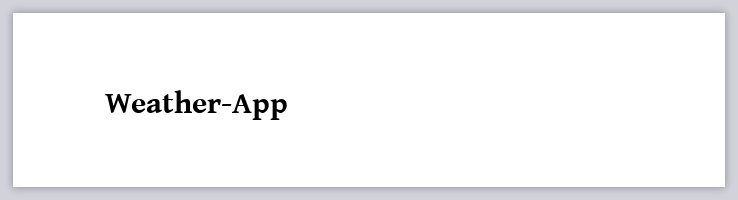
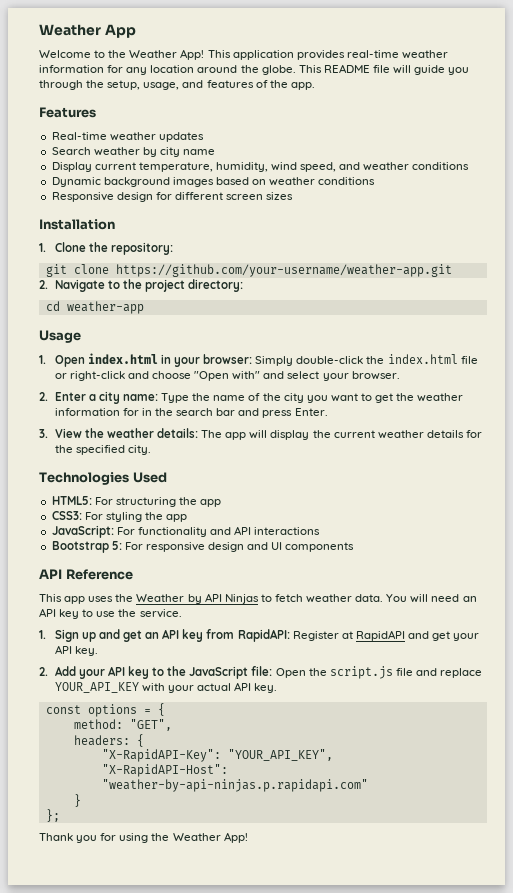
[105,90,288,120] Weather-App -> [39,24,136,38] [39,49,448,60] [39,64,470,75] [39,80,315,90] [39,107,96,118] [51,132,204,142] [51,147,216,157] [51,162,470,172] [51,177,376,187] [51,192,294,202] [39,219,115,230] [39,242,173,255] [45,264,452,277] [39,279,244,292] [45,301,144,314] [39,330,81,343] [39,353,478,367] [54,371,400,381] [39,391,464,404] [54,408,328,418] [39,428,482,440] [54,445,151,455] [39,472,167,485] [51,496,222,507] [51,511,188,522] [51,525,321,538] [51,541,355,553] [39,569,133,580] [39,593,477,604] [39,608,182,619] [39,629,480,642] [54,645,98,656] [39,666,483,679] [54,682,278,693] [45,703,165,717] [73,719,172,731] [73,734,144,747] [101,749,333,762] [101,764,228,777] [101,779,368,792] [73,794,81,807] [45,809,60,822] [39,832,248,843] Weather App // Welcome to the Weather App! This application provides real-time weather information for any location around the globe. This README file will guide you through the setup, usage, and features of the app. // Features // Real-time weather updates // Search weather by city name // Display current temperature, humidity, wind speed, and weather conditions // Dynamic background images based on weather conditions // Responsive design for different screen sizes // Installation // 1. Clone the repository: // git clone https://github.com/your-username/weather-app.git // 2. Navigate to the project directory: // cd weather-app // Usage // 1. Open index.html in your browser: Simply double-click the index.html file or right-click and choose "Open with" and select your browser. // 2. Enter a city name: Type the name of the city you want to get the weather information for in the search bar and press Enter. // 3. View the weather details: The app will display the current weather details for the specified city. // Technologies Used // HTML5: For structuring the app // CSS3: For styling the app // JavaScript: For functionality and API interactions // Bootstrap 5: For responsive design and UI components // API Reference // This app uses the Weather by API Ninjas to fetch weather data. You will need an API key to use the service. // 1. Sign up and get an API key from RapidAPI: Register at RapidAPI and get your API key. // 2. Add your API key to the JavaScript file: Open the script.js file and replace YOUR_API_KEY with your actual API key. // const options = { // method: "GET", // headers: { // "X-RapidAPI-Key": "YOUR_API_KEY", // "X-RapidAPI-Host": "weather-by-api-ninjas.p.rapidapi.com" // } // }; // Thank you for using the Weather App!

